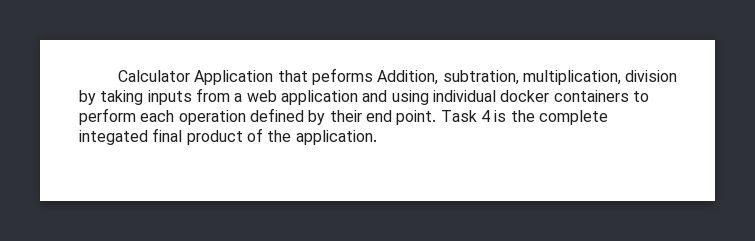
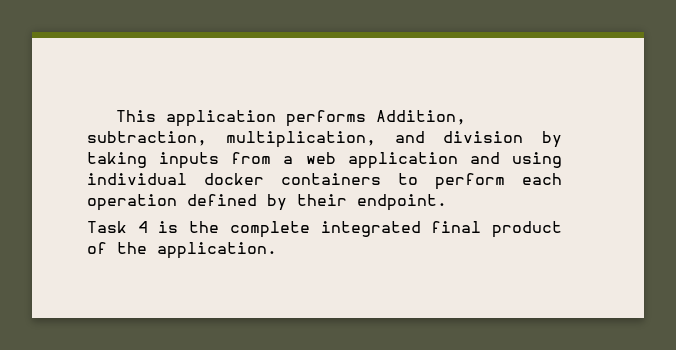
[118,68,621,85] Calculator Application that peforms Addition, subtration, multiplication, -> [115,110,466,127] [87,131,425,148] This application performs Addition, subtraction, multiplication, and
[365,110,437,125] end point. -> [357,194,447,211] endpoint. //
[79,130,148,145] integated -> [320,221,421,237] integrated

